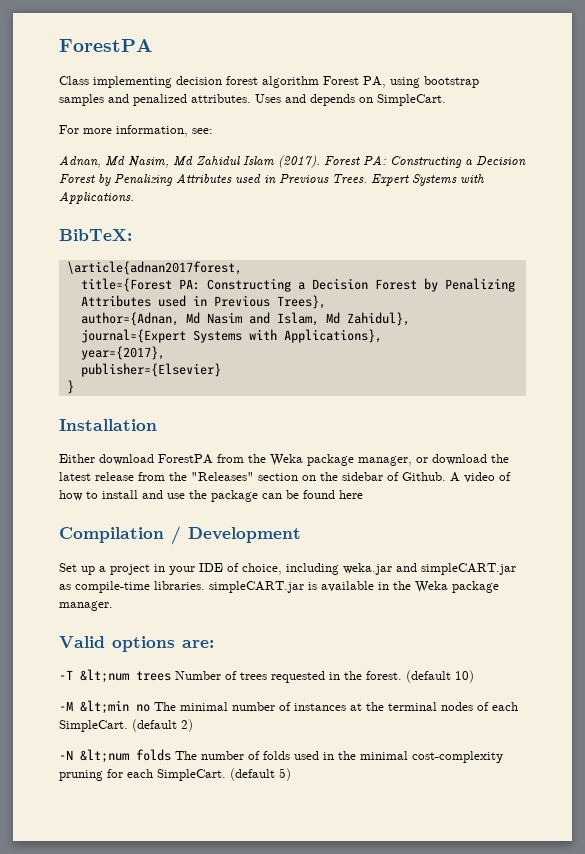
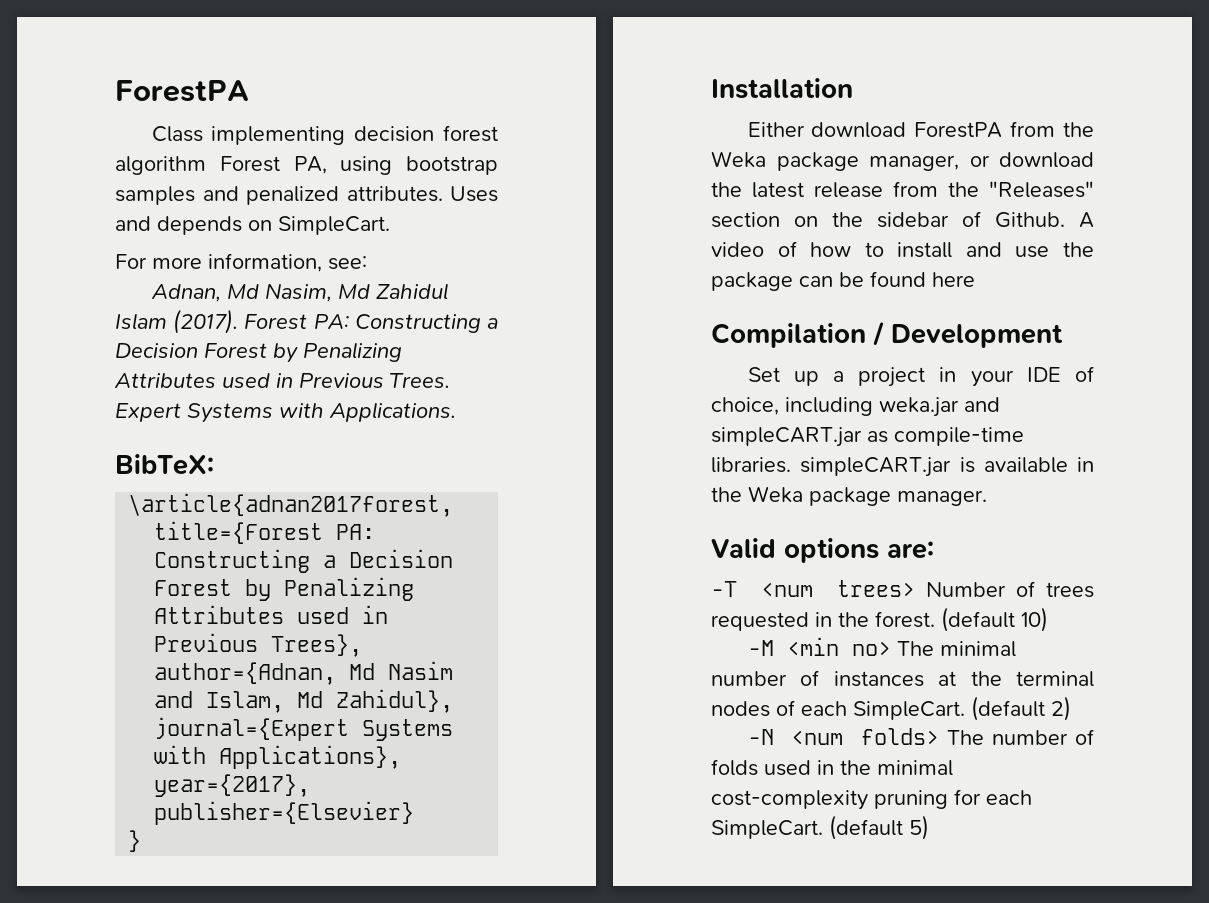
[80,669,171,683] &lt;num trees -> [760,580,915,597] <num trees>
[80,700,150,714] &lt;min no -> [786,637,891,656] <min no>
[80,749,171,763] &lt;num folds -> [791,728,939,745] <num folds>

